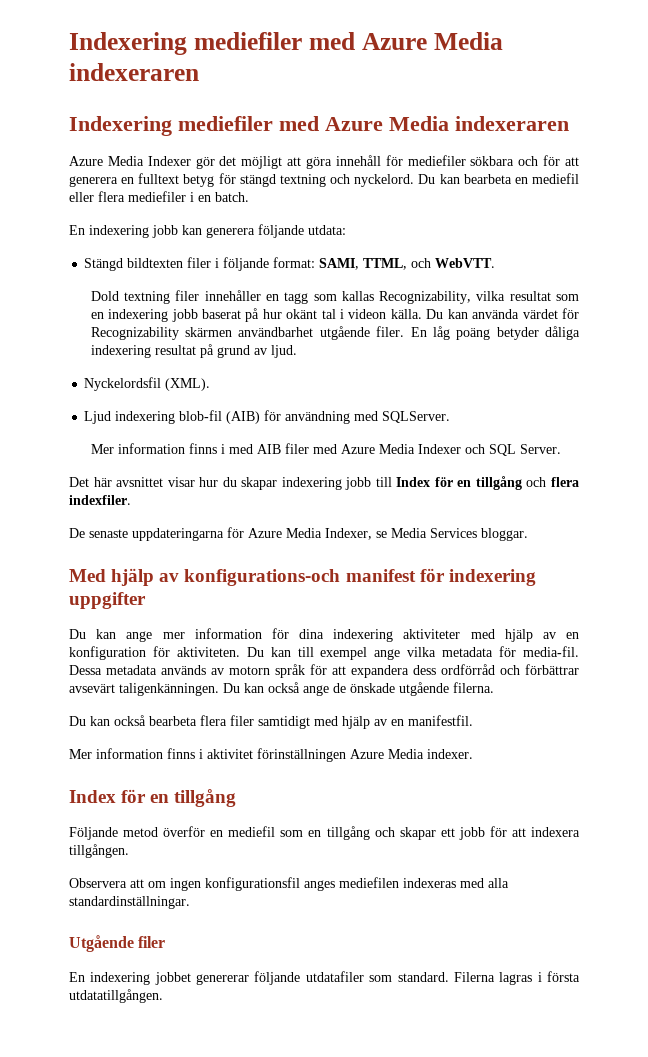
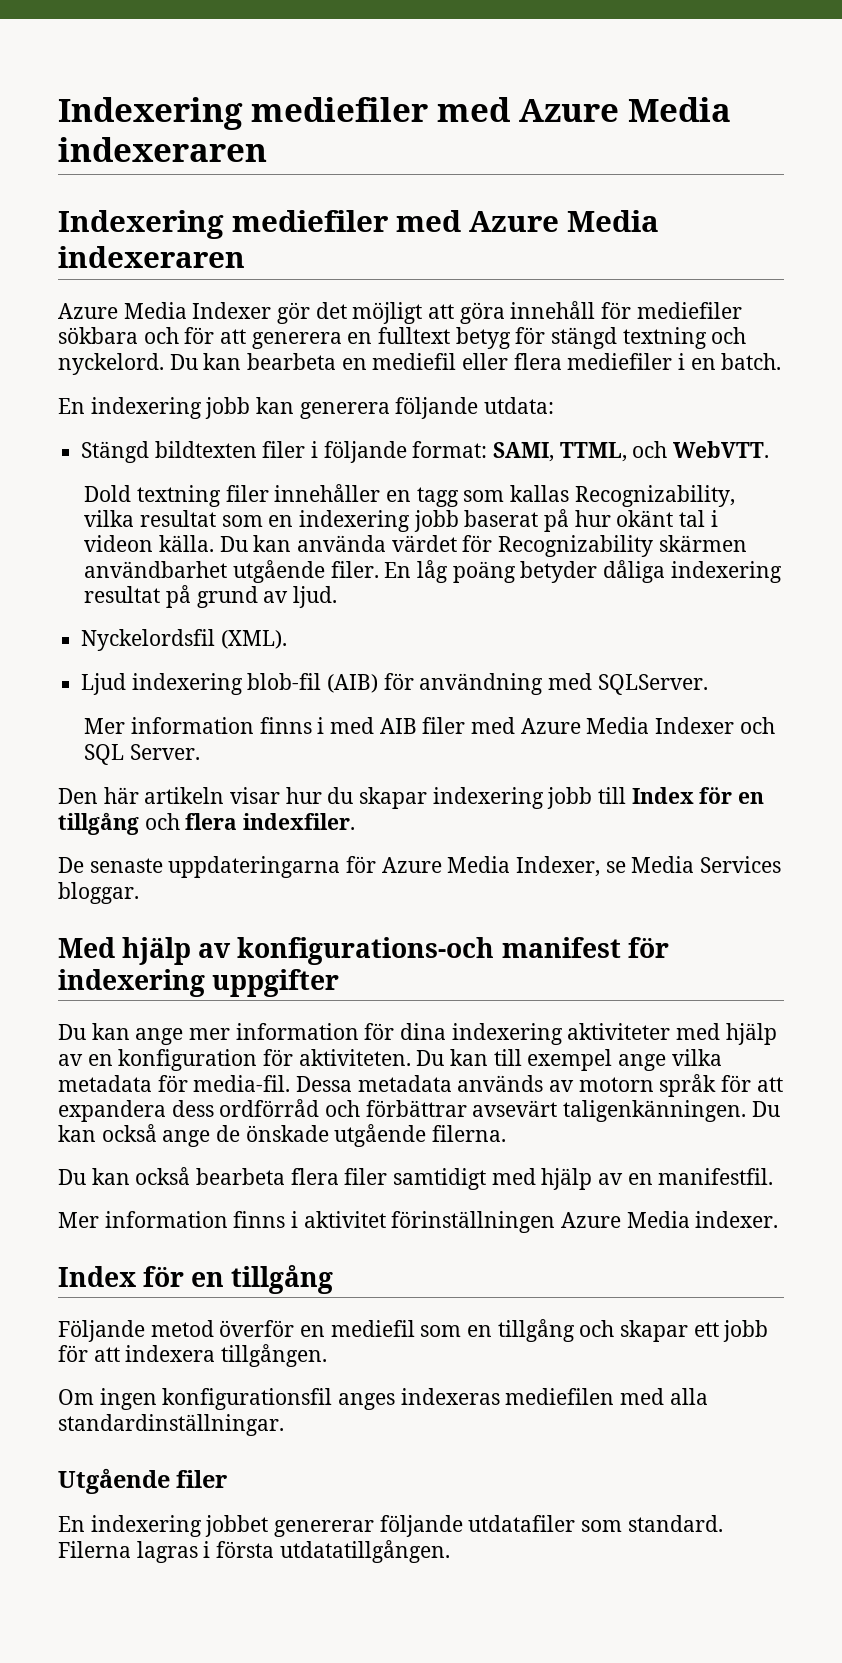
[69,477,164,487] Det här avsnittet -> [58,787,225,804] Den här artikeln
[69,878,166,888] Observera att om -> [58,1389,94,1405] Om
[339,877,456,888] mediefilen indexeras -> [400,1388,615,1405] indexeras mediefilen

